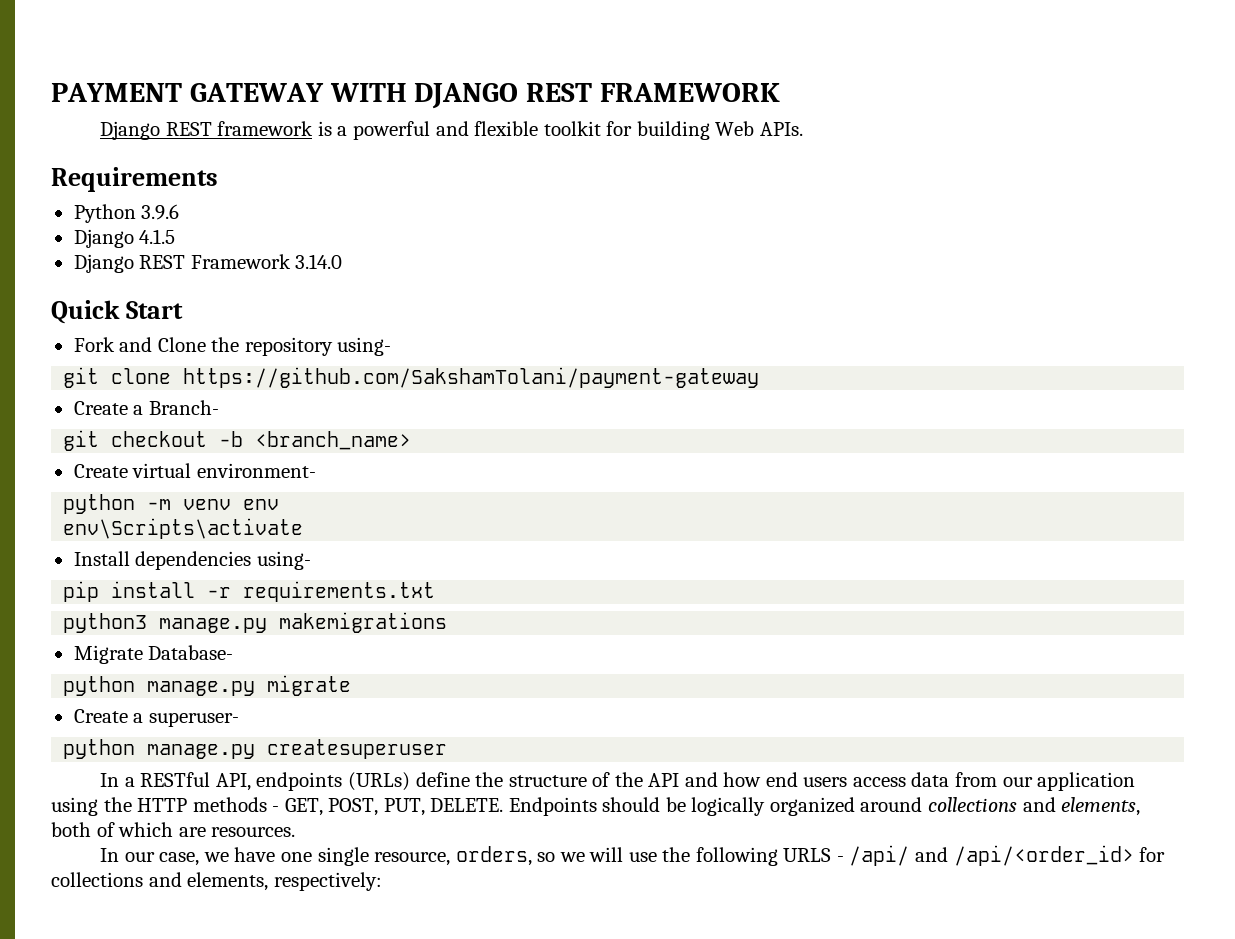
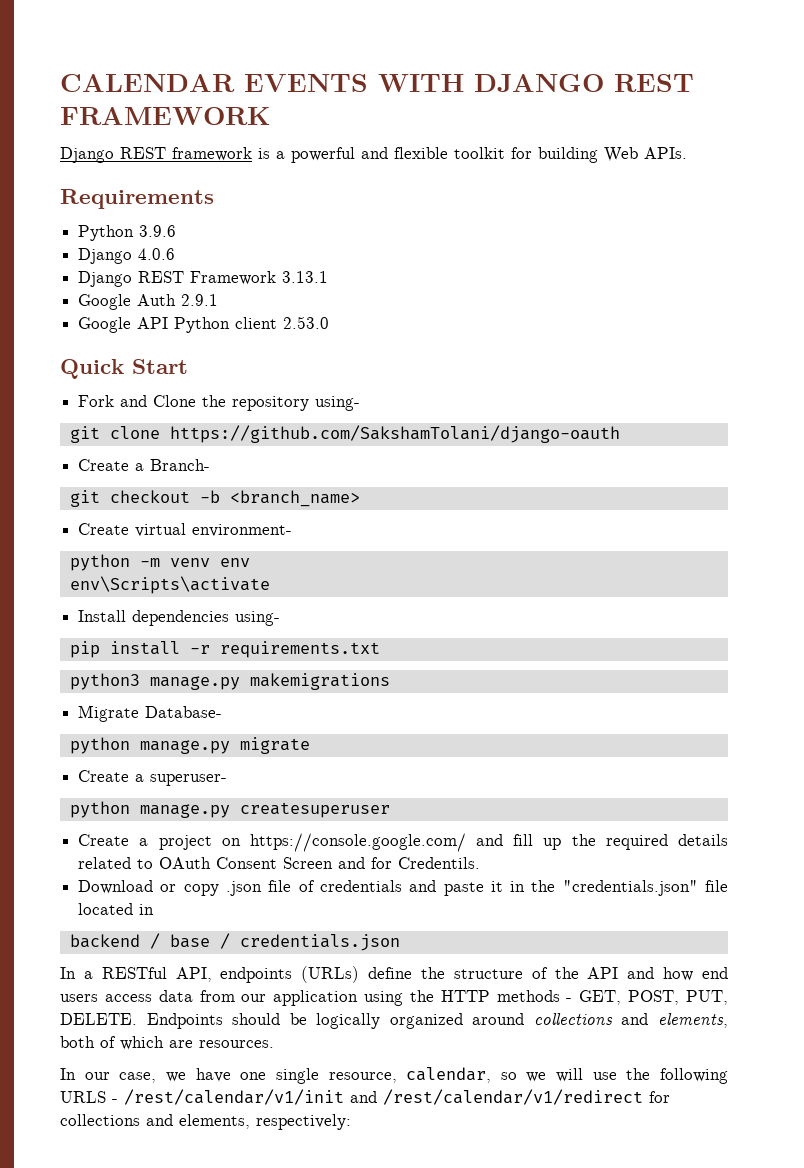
[51,83,324,102] PAYMENT GATEWAY -> [60,74,368,92] CALENDAR EVENTS
[139,229,176,244] 4.1.5 -> [138,248,176,260] 4.0.6
[295,254,343,269] 3.14.0 -> [282,271,329,283] [78,294,219,310] [78,316,330,333] 3.13.1 // Google Auth 2.9.1 // Google API Python client 2.53.0
[183,367,760,388] https://github.com/SakshamTolani/payment-gateway -> [169,425,620,443] https://github.com/SakshamTolani/django-oauth
(448, 749) none -> [78,833,728,852] [78,857,481,869] [78,880,729,896] [78,903,155,915] [69,933,400,951] // Create a project on https://console.google.com/ and fill up the required details related to OAuth Consent Screen and for Credentils. // Download or copy .json file of credentials and paste it in the "credentials.json" file located in // backend / base / credentials.json
[455,846,532,866] orders, -> [406,1067,492,1083] calendar,
[849,845,1134,866] /api/ and /api/<order_id> -> [124,1089,643,1105] /rest/calendar/v1/init and /rest/calendar/v1/redirect

